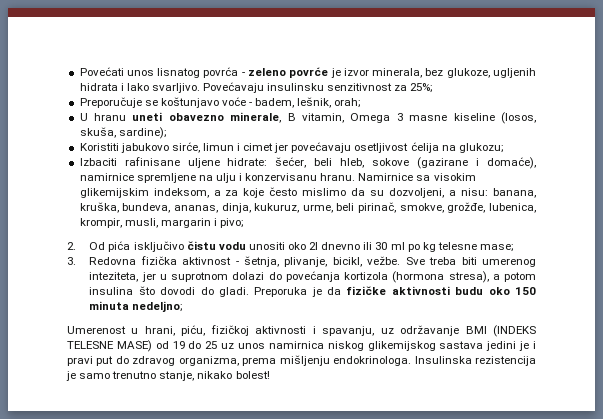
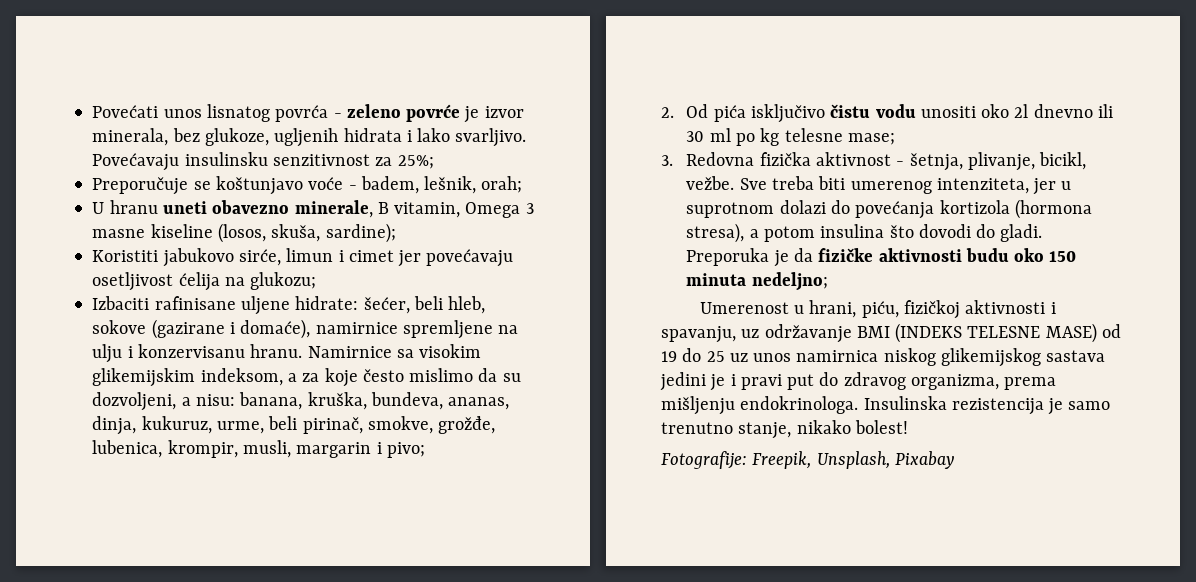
[89,272,139,282] inteziteta, -> [936,178,1029,194] intenziteta,
(270, 375) none -> [661,451,954,469] // Fotografije: Freepik, Unsplash, Pixabay

